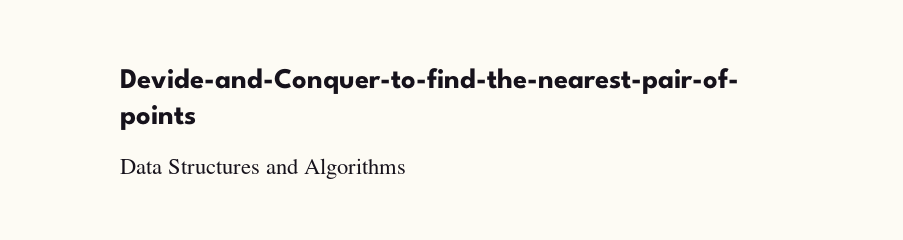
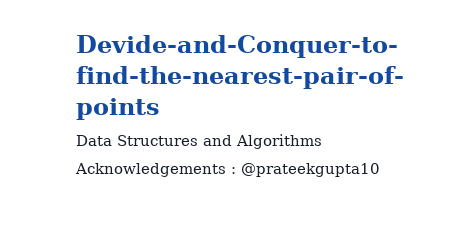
(407, 168) none -> [75,163,380,177] // Acknowledgements : @prateekgupta10

